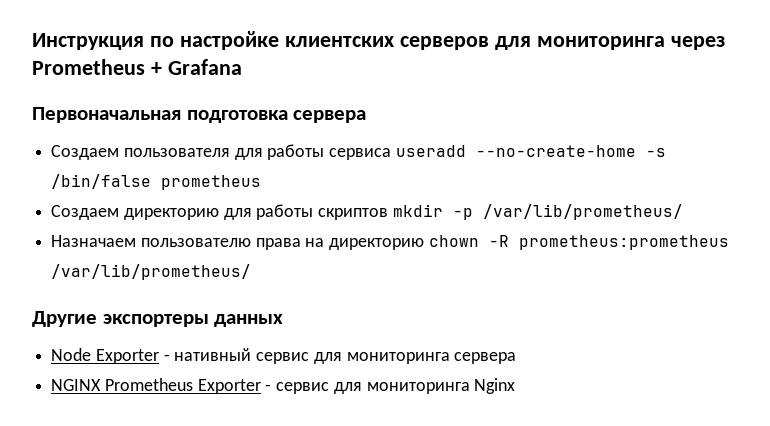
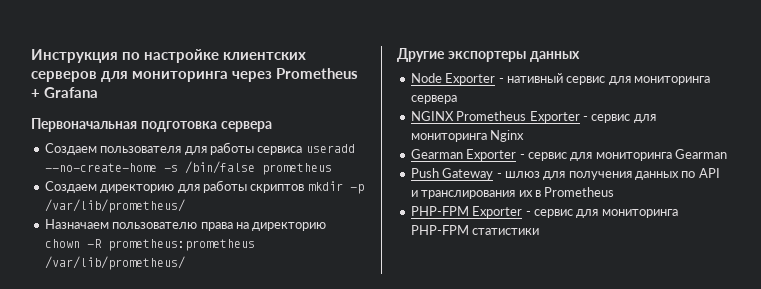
(516, 386) none -> [410,149,727,161] [410,168,720,180] [410,187,615,199] [410,206,678,218] [410,225,540,235] // Gearman Exporter - сервис для мониторинга Gearman // Push Gateway - шлюз для получения данных по API и транслирования их в Prometheus // PHP-FPM Exporter - сервис для мониторинга PHP-FPM статистики

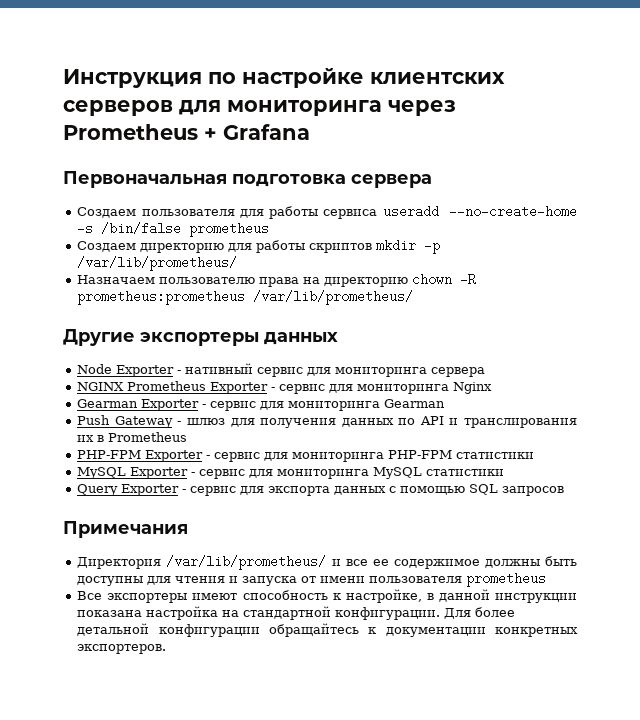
(540, 231) none -> [77,467,505,479] [77,484,565,496] [63,521,188,538] [77,555,578,570] [77,572,547,587] [77,589,577,603] [77,606,516,620] [77,623,578,637] [77,644,167,654] // MySQL Exporter - сервис для мониторинга MySQL статистики // Query Exporter - сервис для экспорта данных с помощью SQL запросов // Примечания // Директория /var/lib/prometheus/ и все ее содержимое должны быть доступны для чтения и запуска от имени пользователя prometheus // Все экспортеры имеют способность к настройке, в данной инструкции показана настройка на стандартной конфигурации. Для более детальной конфигурации обращайтесь к документации конкретных экспортеров.

